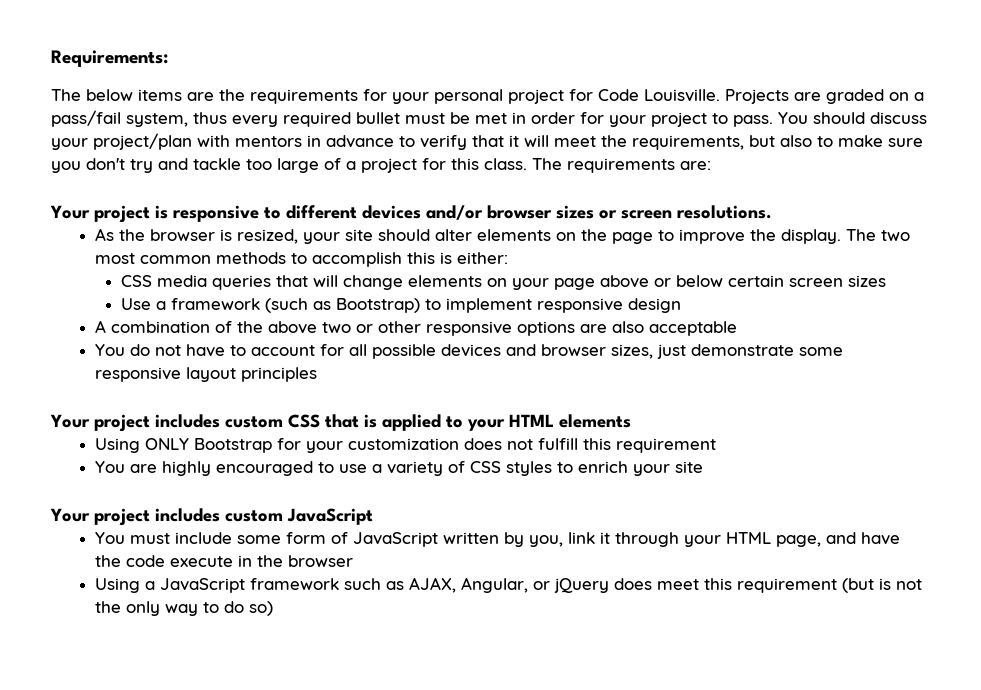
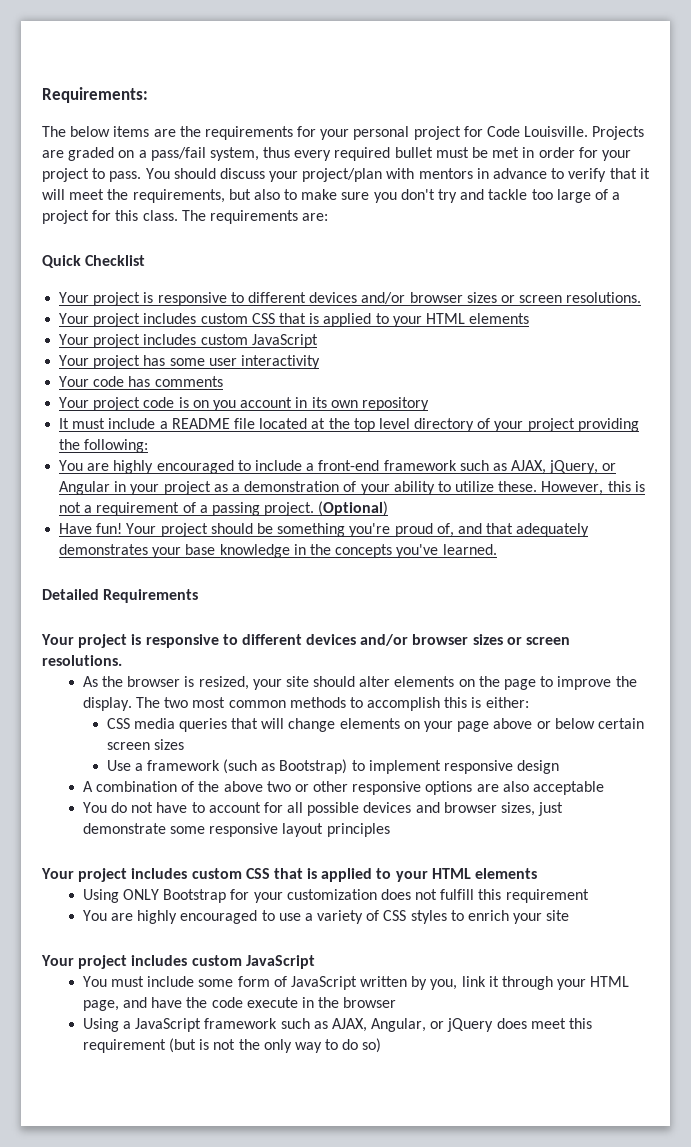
(711, 165) none -> [42,255,146,268] [59,292,642,306] [59,313,530,327] [59,334,318,348] [59,355,320,369] [59,376,223,387] [59,397,429,411] [59,418,639,432] [59,439,149,453] [59,460,617,474] [59,481,645,495] [59,501,389,516] [59,523,590,537] [59,544,497,558] [42,589,199,603] // Quick Checklist // Your project is responsive to different devices and/or browser sizes or screen resolutions. // Your project includes custom CSS that is applied to your HTML elements // Your project includes custom JavaScript // Your project has some user interactivity // Your code has comments // Your project code is on you account in its own repository // It must include a README file located at the top level directory of your project providing the following: // You are highly encouraged to include a front-end framework such as AJAX, jQuery, or Angular in your project as a demonstration of your ability to utilize these. However, this is not a requirement of a passing project. (Optional) // Have fun! Your project should be something you're proud of, and that adequately demonstrates your base knowledge in the concepts you've learned. // Detailed Requirements

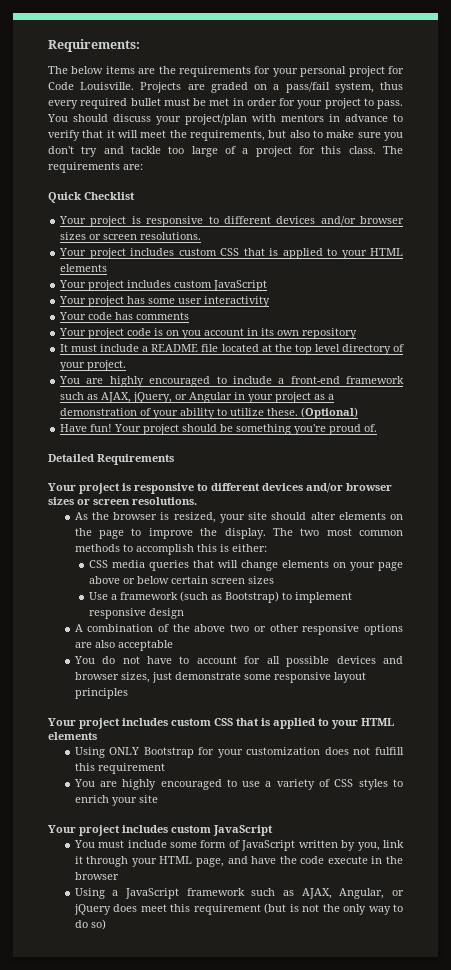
[527,418,639,432] [59,439,149,453] project providing the following: -> [87,360,127,371] project.
[541,481,645,495] [59,502,315,516] However, this is not a requirement of a passing project. -> (299, 412) none
[436,523,590,537] [59,544,497,558] of, and that adequately demonstrates your base knowledge in the concepts you've learned. -> [364,424,378,432] of.

